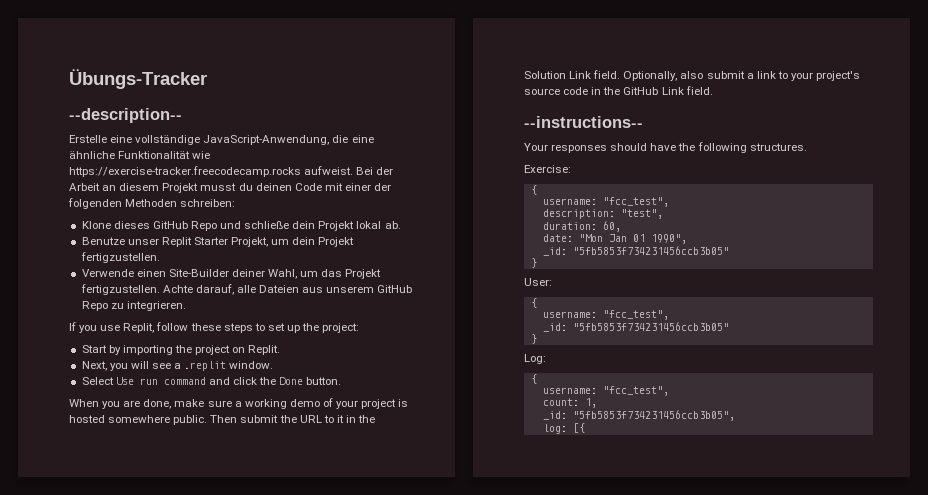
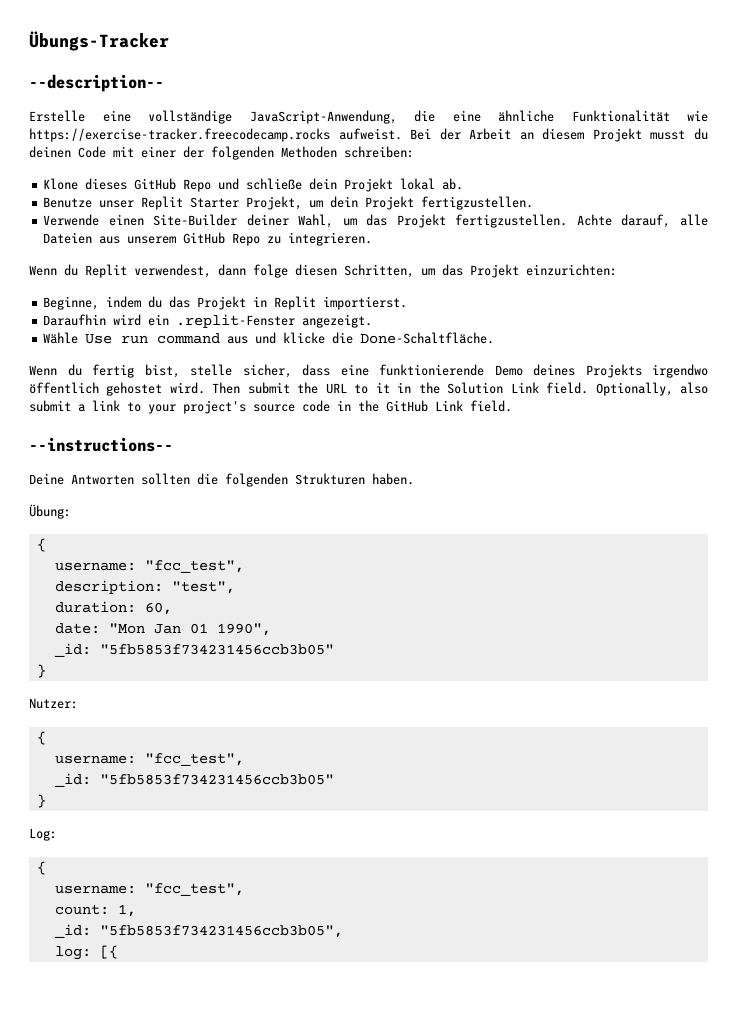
[69,322,360,333] [81,345,281,355] [81,361,274,371] [81,377,342,385] [69,398,409,409] [69,415,208,425] If you use Replit, follow these steps to set up the project: // Start by importing the project on Replit. // Next, you will see a .replit window. // Select Use run command and click the Done button. // When you are done, make sure a working demo of your project is hosted somewhere public. -> [29,264,617,278] [43,296,408,310] [43,314,373,328] [43,332,495,344] [29,364,708,378] [29,382,205,396] Wenn du Replit verwendest, dann folge diesen Schritten, um das Projekt einzurichten: // Beginne, indem du das Projekt in Replit importierst. // Daraufhin wird ein .replit-Fenster angezeigt. // Wähle Use run command aus und klicke die Done-Schaltfläche. // Wenn du fertig bist, stelle sicher, dass eine funktionierende Demo deines Projekts irgendwo öffentlich gehostet wird.
[524,142,807,153] [524,165,571,173] Your responses should have the following structures. // Exercise: -> [29,473,414,487] [29,504,71,519] Deine Antworten sollten die folgenden Strukturen haben. // Übung:
[524,278,552,286] User: -> [29,698,78,709] Nutzer:

